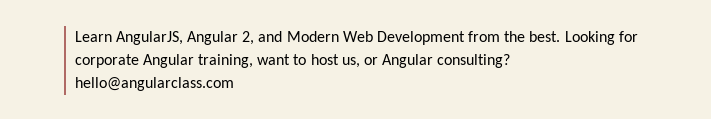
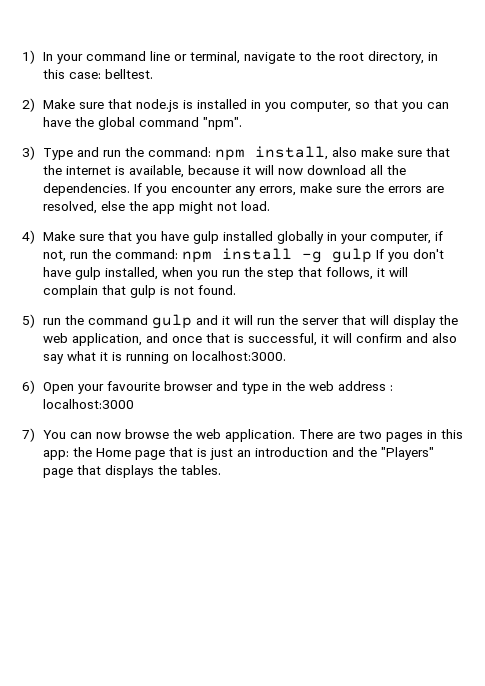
[74,31,638,45] [74,54,511,68] [74,77,234,91] Learn AngularJS, Angular 2, and Modern Web Development from the best. Looking for corporate Angular training, want to host us, or Angular consulting? hello@angularclass.com -> [22,50,438,64] [42,69,153,79] [22,98,449,112] [42,117,242,130] [22,146,450,161] [42,165,406,178] [42,183,444,196] [42,201,270,214] [22,230,443,244] [42,248,444,263] [42,267,408,280] [42,285,236,298] [22,314,458,329] [42,333,457,346] [42,351,286,364] [22,380,393,394] [42,399,134,409] [22,428,463,442] [42,447,434,460] [42,465,221,478] 1) In your command line or terminal, navigate to the root directory, in this case: belltest. // 2) Make sure that node.js is installed in you computer, so that you can have the global command "npm". // 3) Type and run the command: npm install, also make sure that the internet is available, because it will now download all the dependencies. If you encounter any errors, make sure the errors are resolved, else the app might not load. // 4) Make sure that you have gulp installed globally in your computer, if not, run the command: npm install -g gulp If you don't have gulp installed, when you run the step that follows, it will complain that gulp is not found. // 5) run the command gulp and it will run the server that will display the web application, and once that is successful, it will confirm and also say what it is running on localhost:3000. // 6) Open your favourite browser and type in the web address : localhost:3000 // 7) You can now browse the web application. There are two pages in this app: the Home page that is just an introduction and the "Players" page that displays the tables.

